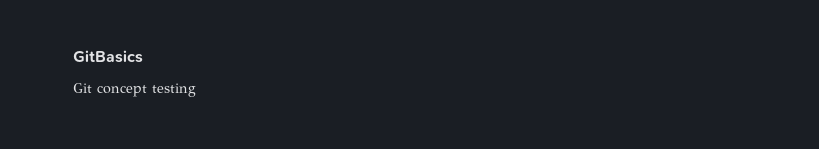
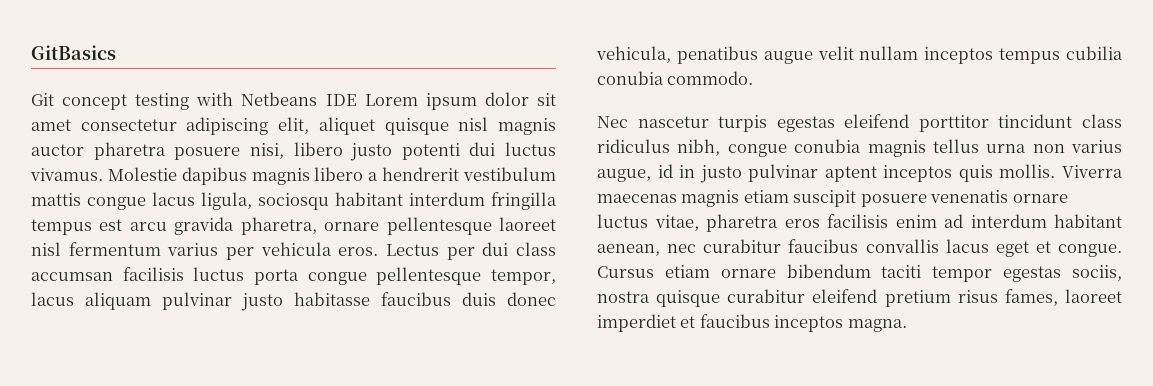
(196, 90) none -> [196,92,556,110] [31,117,556,135] [31,142,556,161] [30,167,557,185] [31,192,557,210] [31,217,556,235] [31,242,556,260] [31,267,556,285] [31,292,556,311] [596,46,1123,64] [597,71,754,85] [597,114,1122,132] [597,139,1122,157] [597,164,1123,183] [597,190,1068,207] [597,214,1122,232] [597,239,1122,257] [597,264,1122,282] [597,289,1122,307] [597,314,907,332] with Netbeans IDE Lorem ipsum dolor sit amet consectetur adipiscing elit, aliquet quisque nisl magnis auctor pharetra posuere nisi, libero justo potenti dui luctus vivamus. Molestie dapibus magnis libero a hendrerit vestibulum mattis congue lacus ligula, sociosqu habitant interdum fringilla tempus est arcu gravida pharetra, ornare pellentesque laoreet nisl fermentum varius per vehicula eros. Lectus per dui class accumsan facilisis luctus porta congue pellentesque tempor, lacus aliquam pulvinar justo habitasse faucibus duis donec vehicula, penatibus augue velit nullam inceptos tempus cubilia conubia commodo. // Nec nascetur turpis egestas eleifend porttitor tincidunt class ridiculus nibh, congue conubia magnis tellus urna non varius augue, id in justo pulvinar aptent inceptos quis mollis. Viverra maecenas magnis etiam suscipit posuere venenatis ornare luctus vitae, pharetra eros facilisis enim ad interdum habitant aenean, nec curabitur faucibus convallis lacus eget et congue. Cursus etiam ornare bibendum taciti tempor egestas sociis, nostra quisque curabitur eleifend pretium risus fames, laoreet imperdiet et faucibus inceptos magna.

